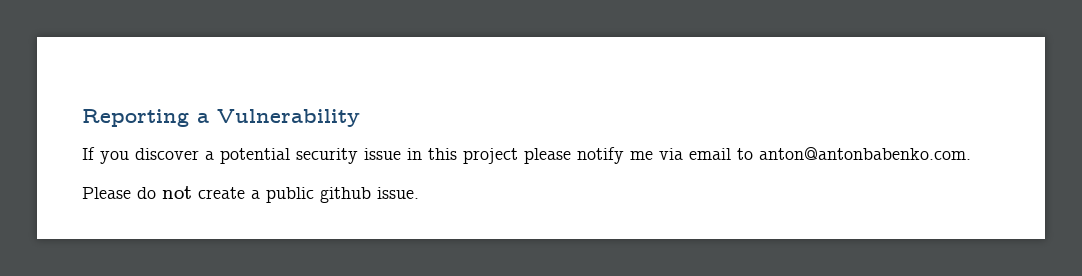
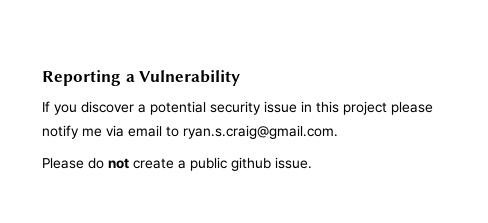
[759,147,971,160] anton@antonbabenko.com. -> [183,125,338,139] ryan.s.craig@gmail.com.

